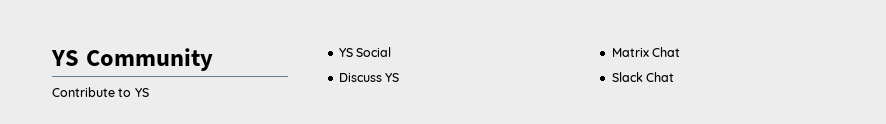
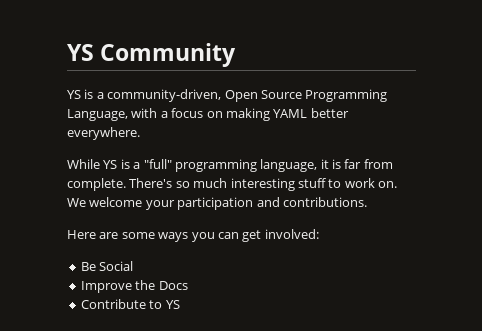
[52,87,149,97] [338,47,392,57] [338,73,400,82] [611,47,681,57] [611,72,675,82] Contribute to YS // YS Social // Discuss YS // Matrix Chat // Slack Chat -> [67,89,388,102] [67,108,349,121] [67,127,140,140] [67,159,393,172] [67,178,397,191] [67,197,367,210] [67,229,319,242] [80,261,134,271] [80,280,188,293] [80,299,180,309] YS is a community-driven, Open Source Programming Language, with a focus on making YAML better everywhere. // While YS is a "full" programming language, it is far from complete. There's so much interesting stuff to work on. We welcome your participation and contributions. // Here are some ways you can get involved: // Be Social // Improve the Docs // Contribute to YS

